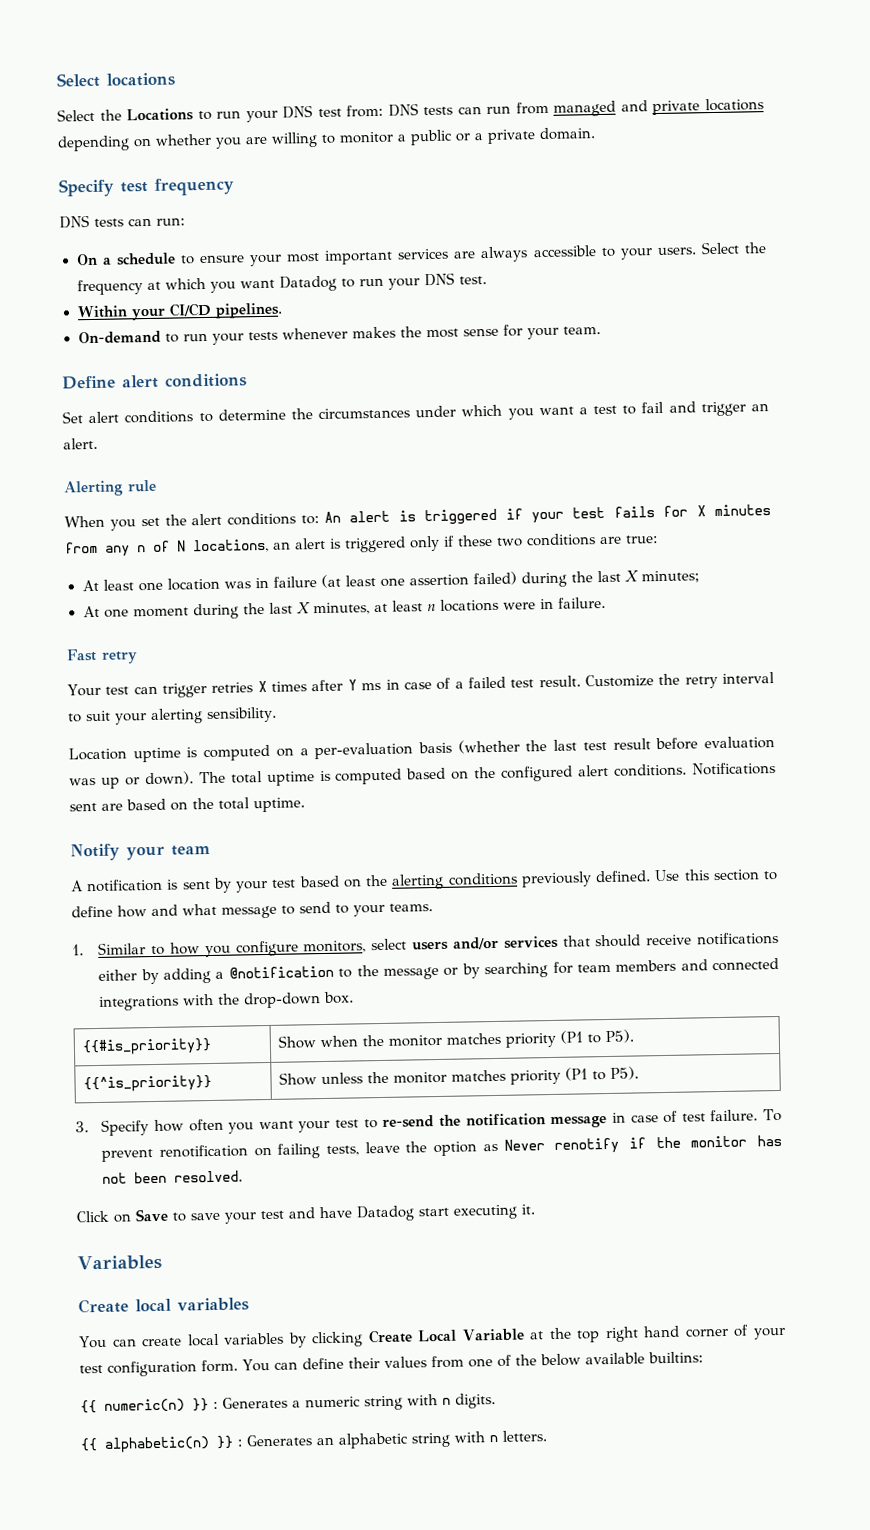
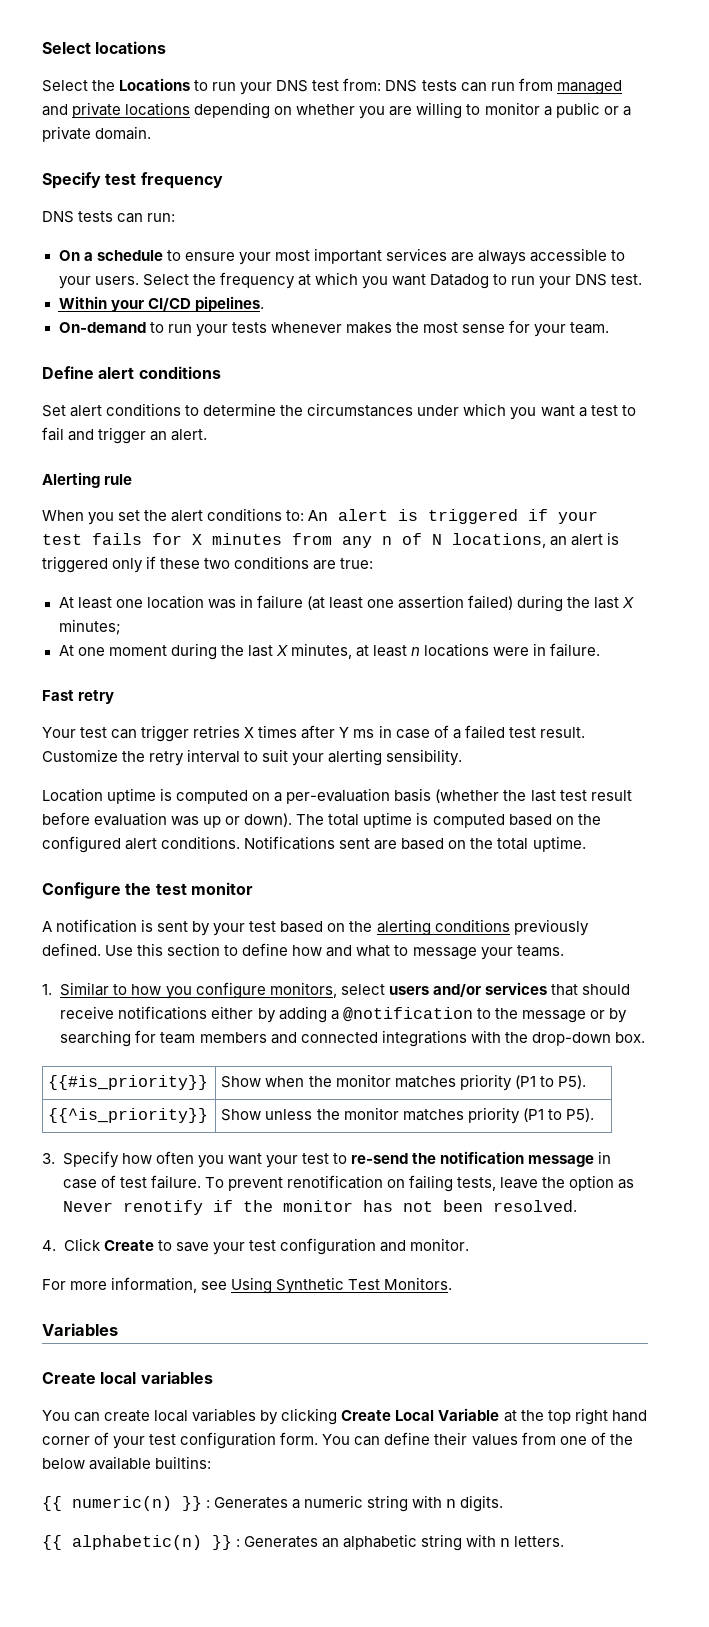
[70,843,211,862] Notify your team -> [42,882,253,899] Configure the test monitor
[221,901,349,919] message to send to -> [394,945,477,960] to message
[76,1208,168,1223] Click on Save -> [42,1238,154,1251] 4. Click Create
[288,1204,535,1222] and have Datadog start executing it. -> [279,1238,469,1255] [42,1277,453,1294] configuration and monitor. // For more information, see Using Synthetic Test Monitors.

